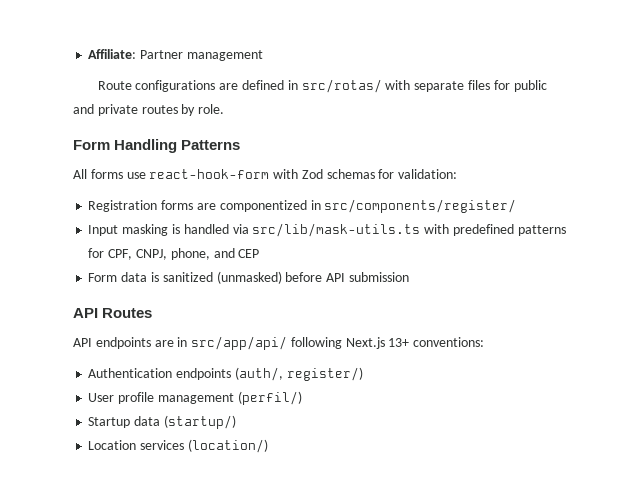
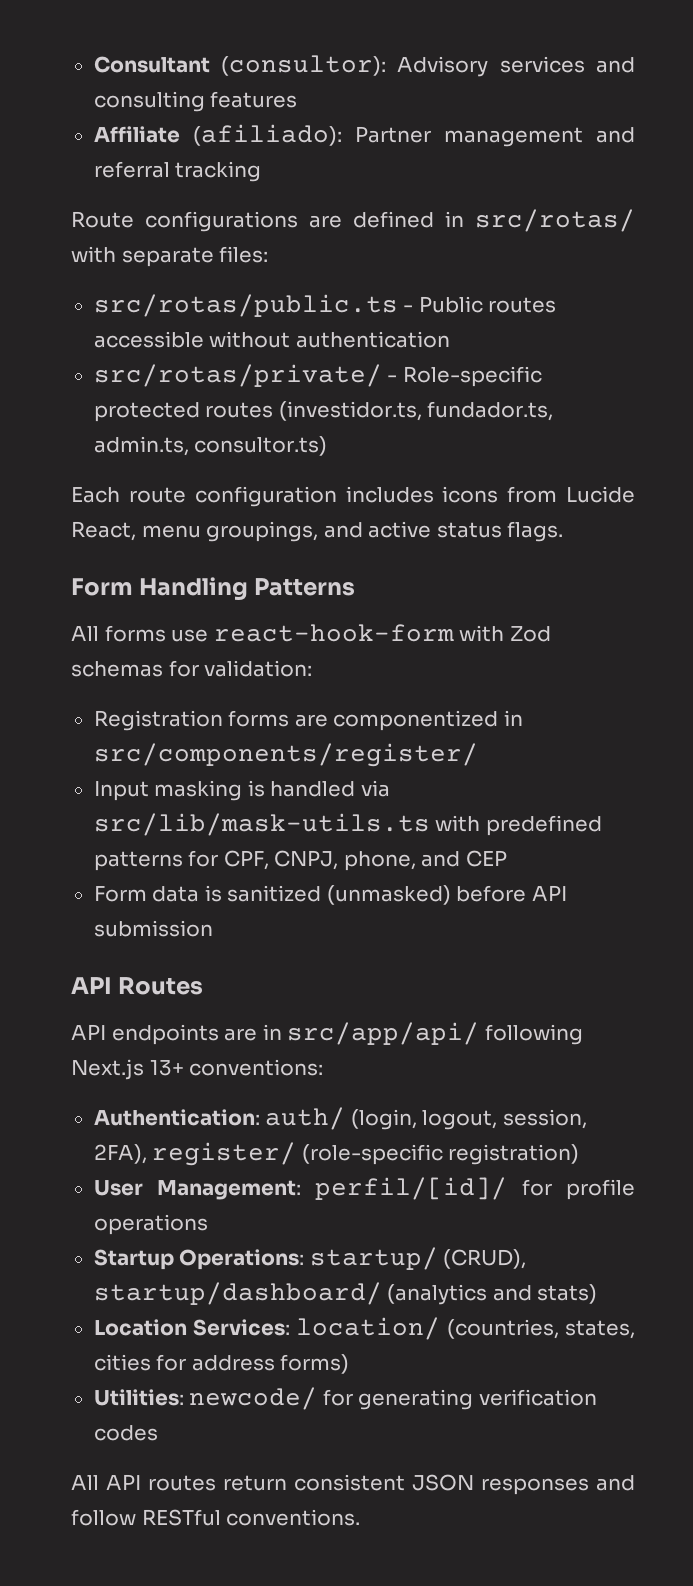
[88,49,137,59] Affiliate: -> [93,55,636,77] [93,91,298,112] [93,124,342,146] Consultant (consultor): Advisory services and consulting features // Affiliate (afiliado):
(263, 55) none -> [596,127,636,143] [93,161,262,182] and referral tracking
[467,80,547,92] [73,104,225,116] files for public and private routes by role. -> [219,246,269,263] [93,294,557,317] [93,331,450,348] [93,364,542,387] [93,401,554,422] [93,436,328,456] [71,486,635,507] [71,521,564,542] files: // src/rotas/public.ts - Public routes accessible without authentication // src/rotas/private/ - Role-specific protected routes (investidor.ts, fundador.ts, admin.ts, consultor.ts) // Each route configuration includes icons from Lucide React, menu groupings, and active status flags.
[88,367,363,381] [88,391,302,405] [88,415,236,429] [88,439,268,453] Authentication endpoints (auth/, register/) // User profile management (perfil/) // Startup data (startup/) // Location services (location/) -> [93,1107,587,1130] [93,1142,580,1166] [93,1177,635,1200] [93,1214,208,1235] [93,1247,527,1270] [93,1282,598,1305] [93,1317,635,1340] [93,1354,350,1374] [93,1387,597,1410] [93,1425,158,1441] [71,1474,635,1495] [71,1509,361,1526] Authentication: auth/ (login, logout, session, 2FA), register/ (role-specific registration) // User Management: perfil/[id]/ for profile operations // Startup Operations: startup/ (CRUD), startup/dashboard/ (analytics and stats) // Location Services: location/ (countries, states, cities for address forms) // Utilities: newcode/ for generating verification codes // All API routes return consistent JSON responses and follow RESTful conventions.

